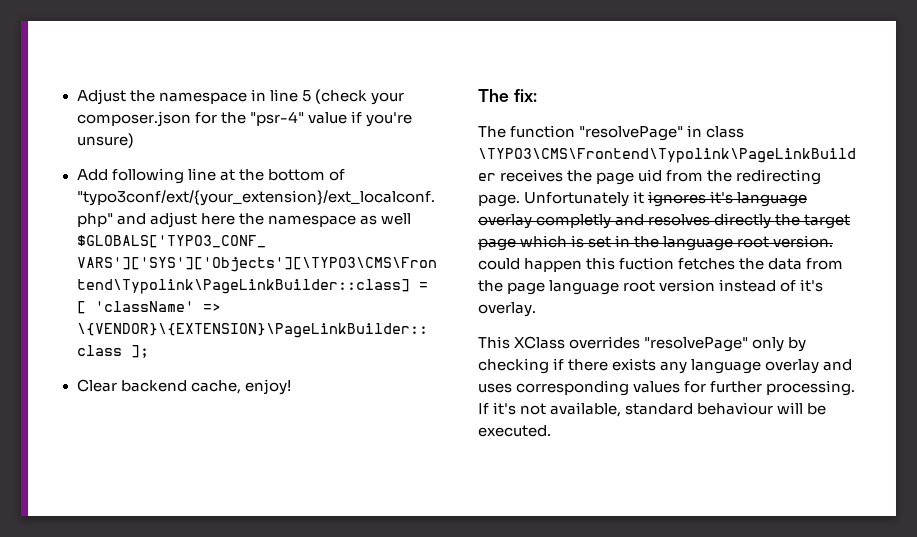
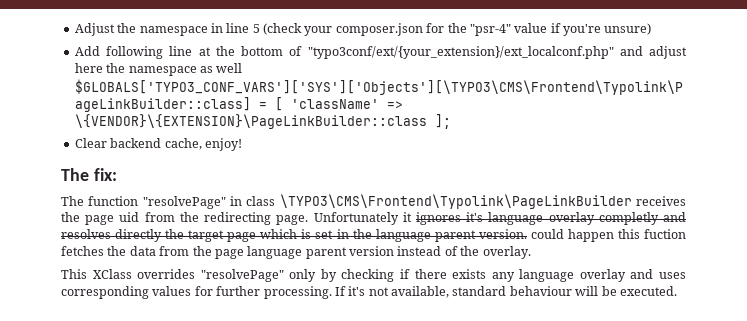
[737,236,770,248] root -> [434,230,476,242] parent
[623,280,656,292] root -> [305,247,347,259] parent
[800,279,824,292] it's -> [460,246,480,256] the

